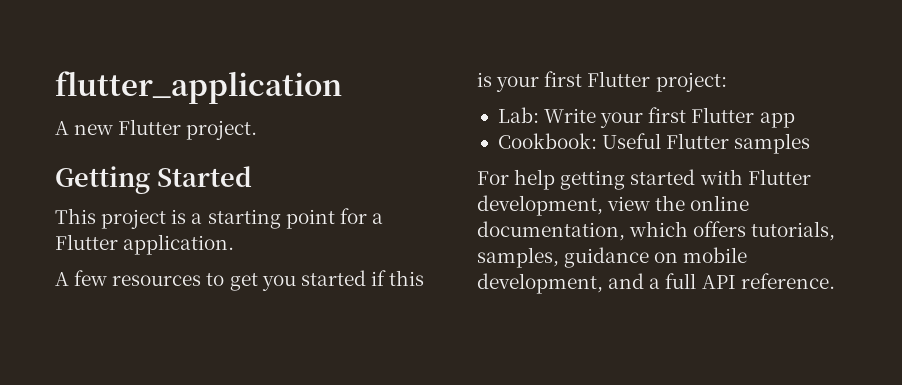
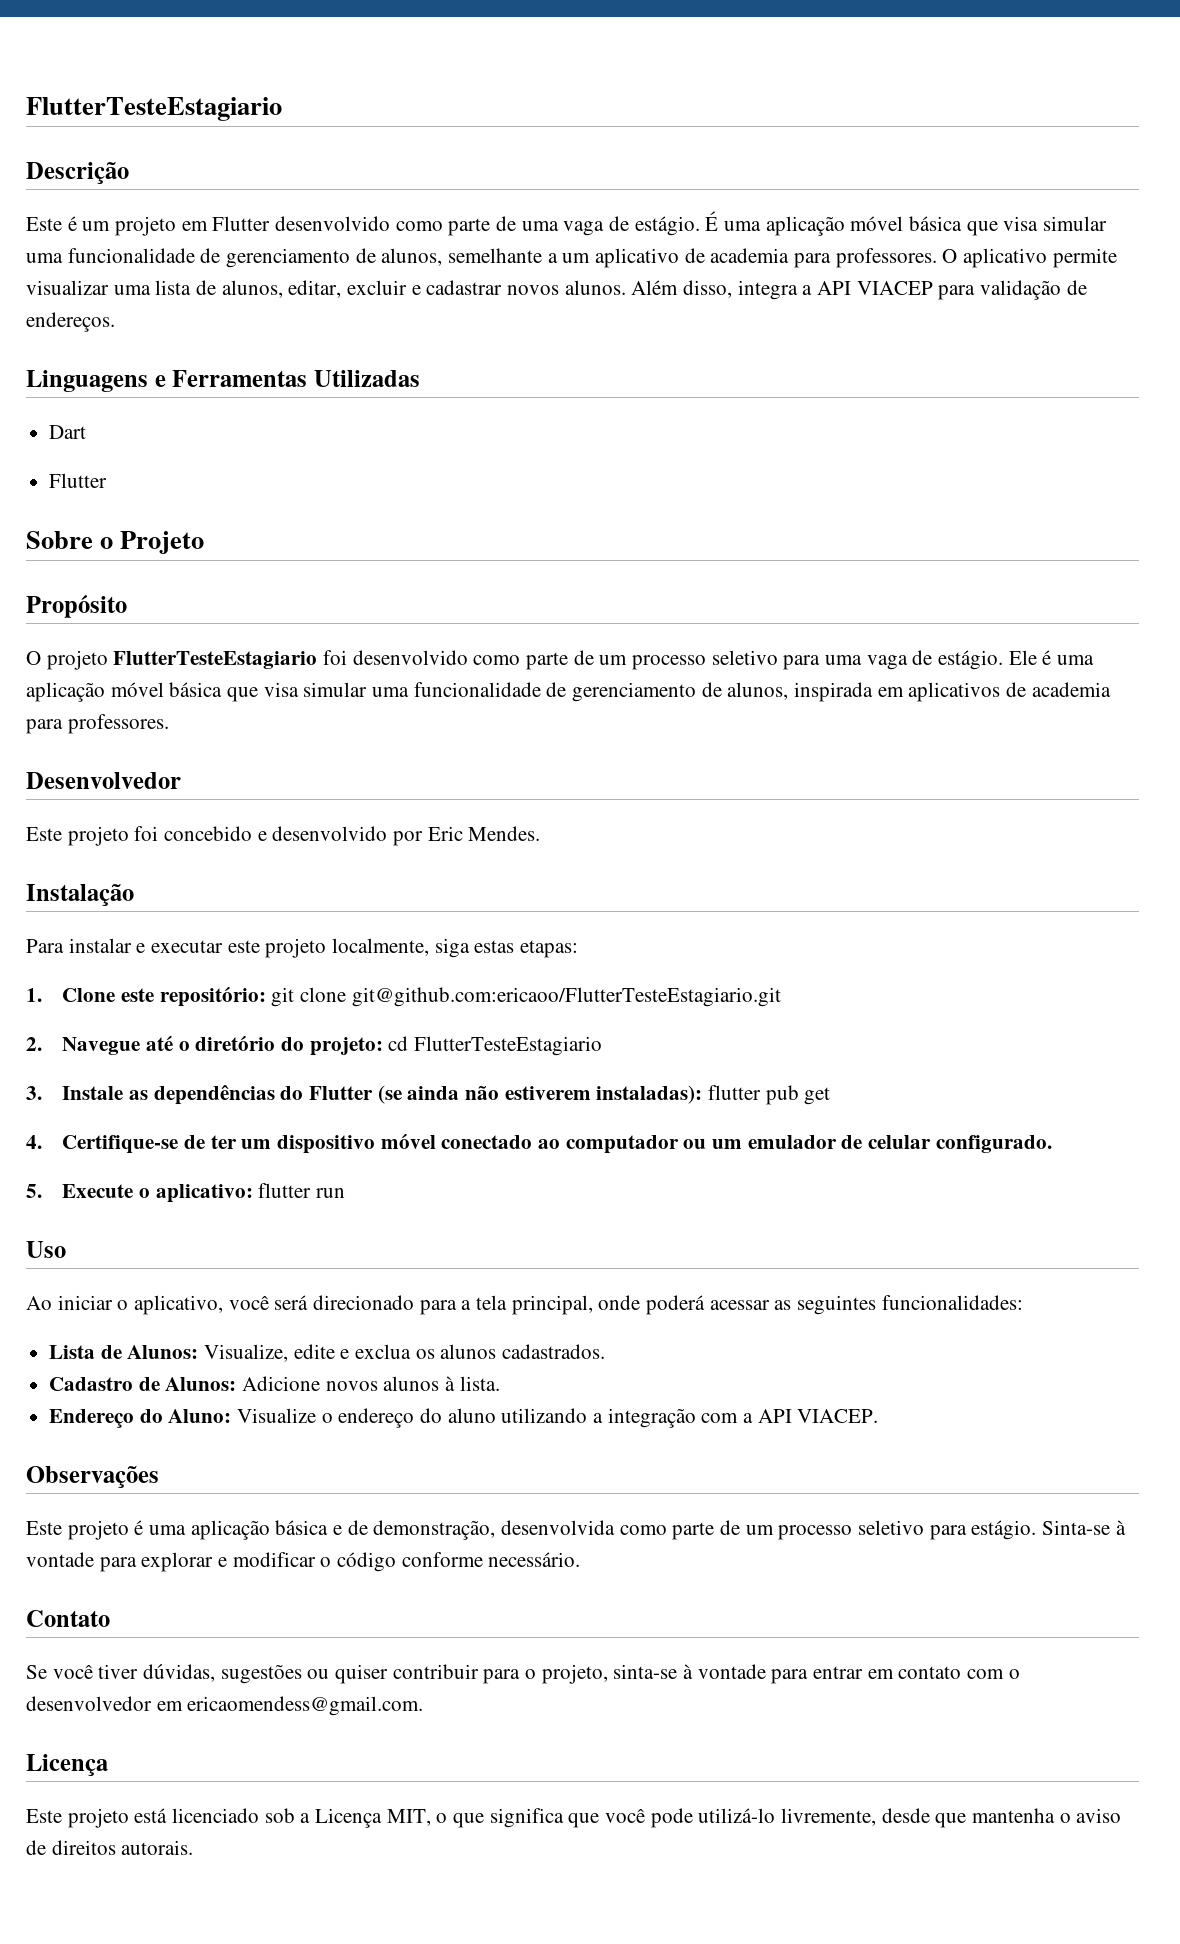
[55,71,342,104] [55,119,258,140] [55,166,252,194] [55,208,383,229] [55,234,235,255] [55,270,425,291] [477,71,727,92] [497,107,795,128] [497,133,811,154] [477,169,811,190] [477,195,750,216] [477,221,836,241] [477,247,748,268] [477,273,835,294] flutter_application // A new Flutter project. // Getting Started // This project is a starting point for a Flutter application. // A few resources to get you started if this is your first Flutter project: // Lab: Write your first Flutter app // Cookbook: Useful Flutter samples // For help getting started with Flutter development, view the online documentation, which offers tutorials, samples, guidance on mobile development, and a full API reference. -> [26,97,282,121] [26,162,129,185] [26,211,1108,236] [26,248,1117,268] [26,280,1087,300] [26,312,115,332] [26,370,420,392] [49,425,87,439] [49,473,108,488] [26,531,205,554] [26,595,127,618] [26,650,1095,670] [26,682,1111,702] [26,714,169,734] [26,772,181,789] [26,826,541,846] [26,884,134,907] [26,938,579,958] [26,986,781,1007] [26,1035,603,1056] [26,1085,831,1105] [26,1133,1052,1154] [26,1183,346,1203] [26,1241,66,1258] [26,1295,1023,1315] [49,1344,606,1362] [49,1376,500,1391] [49,1408,879,1428] [26,1466,159,1489] [26,1520,1126,1540] [26,1552,581,1572] [26,1610,110,1627] [26,1664,1020,1684] [26,1696,424,1716] [26,1754,108,1777] [26,1808,1122,1828] [26,1840,194,1855] FlutterTesteEstagiario // Descrição // Este é um projeto em Flutter desenvolvido como parte de uma vaga de estágio. É uma aplicação móvel básica que visa simular uma funcionalidade de gerenciamento de alunos, semelhante a um aplicativo de academia para professores. O aplicativo permite visualizar uma lista de alunos, editar, excluir e cadastrar novos alunos. Além disso, integra a API VIACEP para validação de endereços. // Linguagens e Ferramentas Utilizadas // Dart // Flutter // Sobre o Projeto // Propósito // O projeto FlutterTesteEstagiario foi desenvolvido como parte de um processo seletivo para uma vaga de estágio. Ele é uma aplicação móvel básica que visa simular uma funcionalidade de gerenciamento de alunos, inspirada em aplicativos de academia para professores. // Desenvolvedor // Este projeto foi concebido e desenvolvido por Eric Mendes. // Instalação // Para instalar e executar este projeto localmente, siga estas etapas: // 1. Clone este repositório: git clone git@github.com:ericaoo/FlutterTesteEstagiario.git // 2. Navegue até o diretório do projeto: cd FlutterTesteEstagiario // 3. Instale as dependências do Flutter (se ainda não estiverem instaladas): flutter pub get // 4. Certifique-se de ter um dispositivo móvel conectado ao computador ou um emulador de celular configurado. // 5. Execute o aplicativo: flutter run // Uso // Ao iniciar o aplicativo, você será direcionado para a tela principal, onde poderá acessar as seguintes funcionalidades: // Lista de Alunos: Visualize, edite e exclua os alunos cadastrados. // Cadastro de Alunos: Adicione novos alunos à lista. // Endereço do Aluno: Visualize o endereço do aluno utilizando a integração com a API VIACEP. // Observações // Este projeto é uma aplicação básica e de demonstração, desenvolvida como parte de um processo seletivo para estágio. Sinta-se à vontade para explorar e modificar o código conforme necessário. // Contato // Se você tiver dúvidas, sugestões ou quiser contribuir para o projeto, sinta-se à vontade para entrar em contato com o desenvolvedor em ericaomendess@gmail.com. // Licença // Este projeto está licenciado sob a Licença MIT, o que significa que você pode utilizá-lo livremente, desde que mantenha o aviso de direitos autorais.

